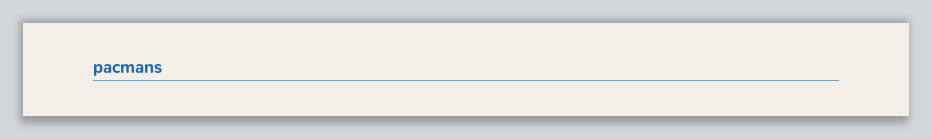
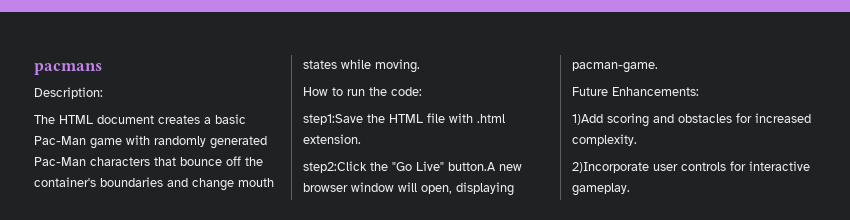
(162, 69) none -> [34,87,103,99] [34,114,246,124] [34,135,267,149] [34,156,263,166] [34,177,274,191] [303,59,420,73] [303,87,422,96] [303,113,505,125] [303,134,361,144] [303,161,522,173] [303,182,514,196] [572,62,658,73] [572,87,699,96] [572,113,811,127] [572,134,637,146] [572,161,810,173] [572,183,630,196] // Description: // The HTML document creates a basic Pac-Man game with randomly generated Pac-Man characters that bounce off the container's boundaries and change mouth states while moving. // How to run the code: // step1:Save the HTML file with .html extension. // step2:Click the "Go Live" button.A new browser window will open, displaying pacman-game. // Future Enhancements: // 1)Add scoring and obstacles for increased complexity. // 2)Incorporate user controls for interactive gameplay.

